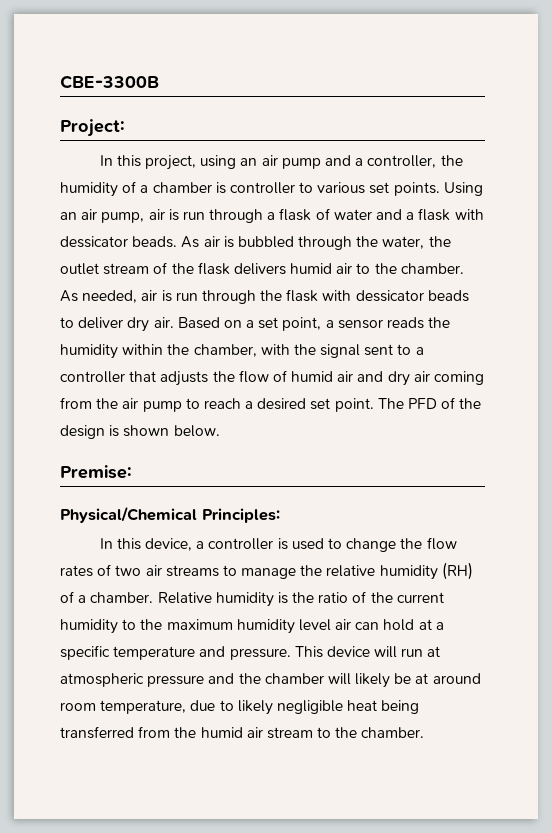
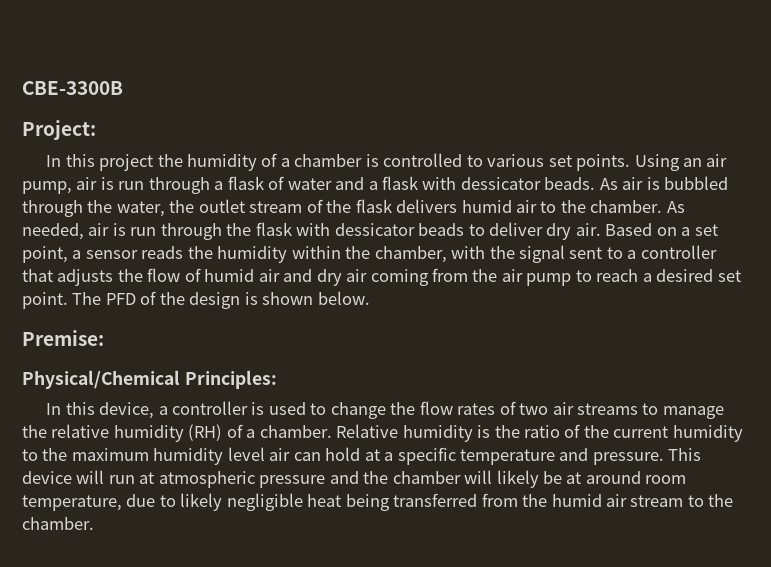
[145,155,437,170] project, using an air pump and a controller, -> [99,154,154,171] project
[229,182,295,194] controller -> [383,153,463,167] controlled

